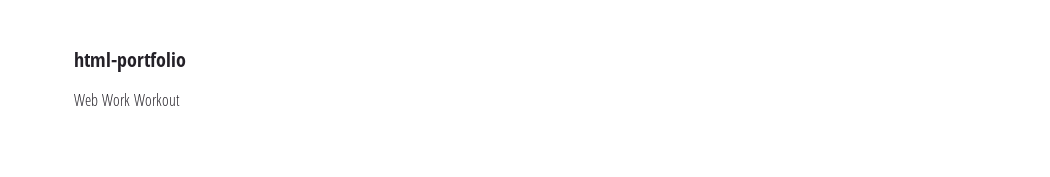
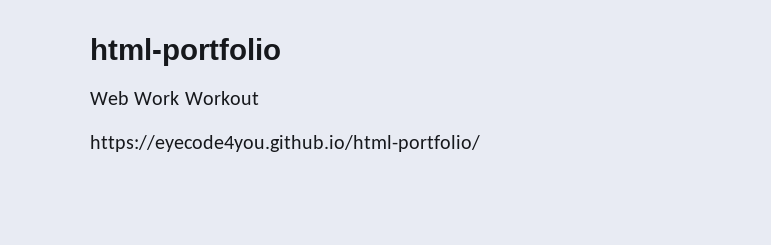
(181, 99) none -> [90,135,480,152] // https://eyecode4you.github.io/html-portfolio/

